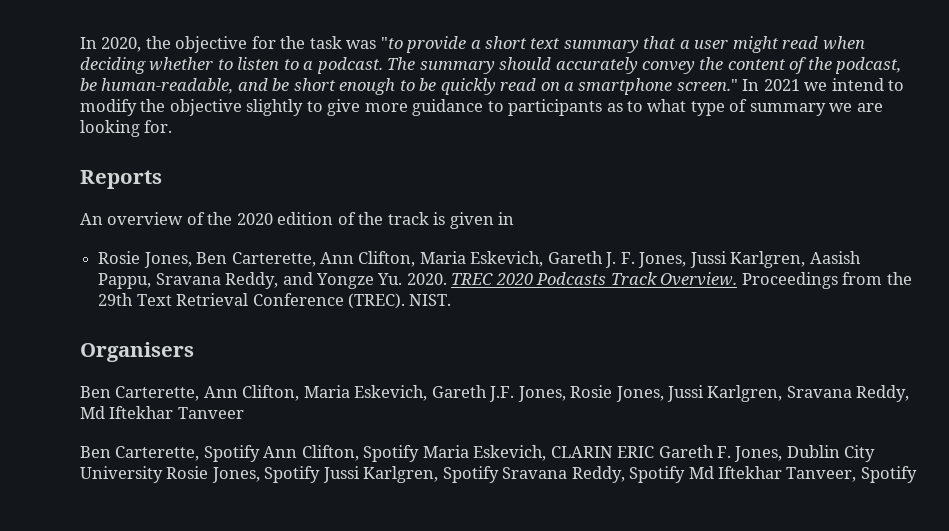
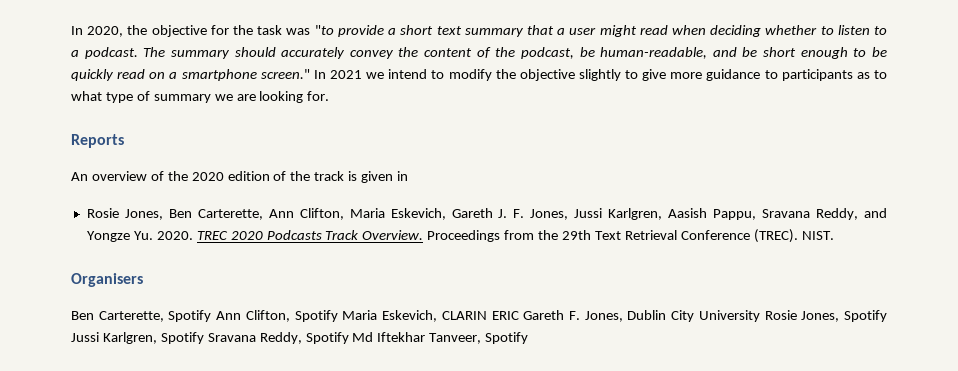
[80,385,910,402] [80,406,244,419] // Ben Carterette, Ann Clifton, Maria Eskevich, Gareth J.F. Jones, Rosie Jones, Jussi Karlgren, Sravana Reddy, Md Iftekhar Tanveer -> (143, 280) none

